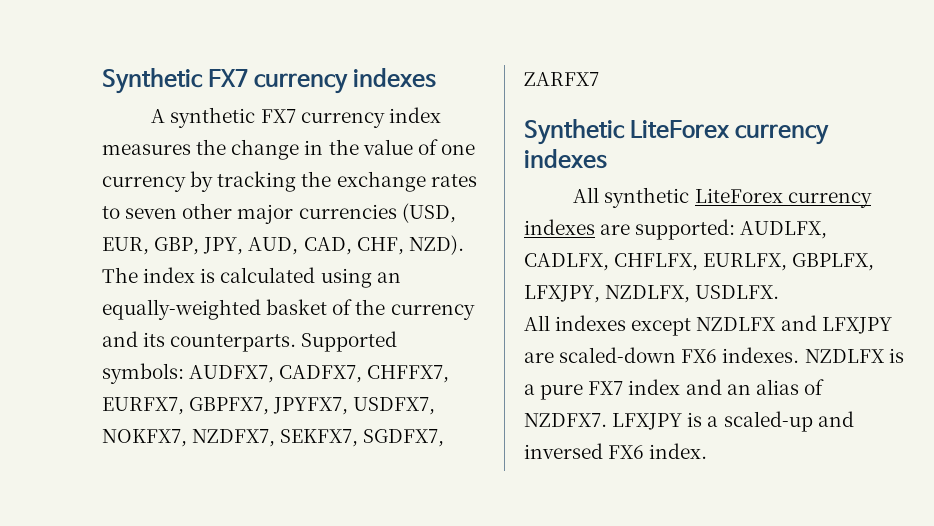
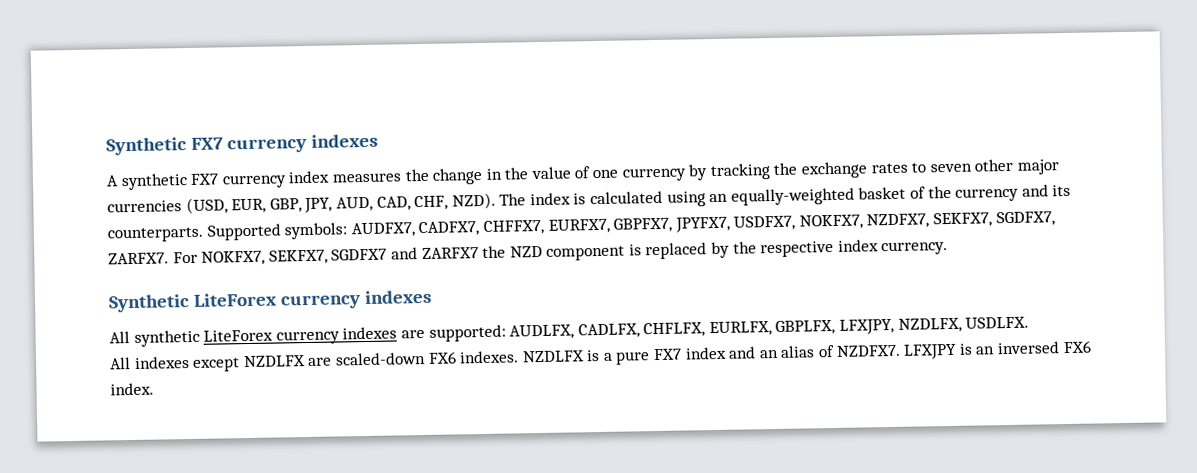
[524,72,599,86] ZARFX7 -> [108,239,949,266] ZARFX7. For NOKFX7, SEKFX7, SGDFX7 and ZARFX7 the NZD component is replaced by the respective index currency.
[780,315,892,334] and LFXJPY -> (306, 361) none
[707,411,854,432] a scaled-up and -> [975,346,996,355] an

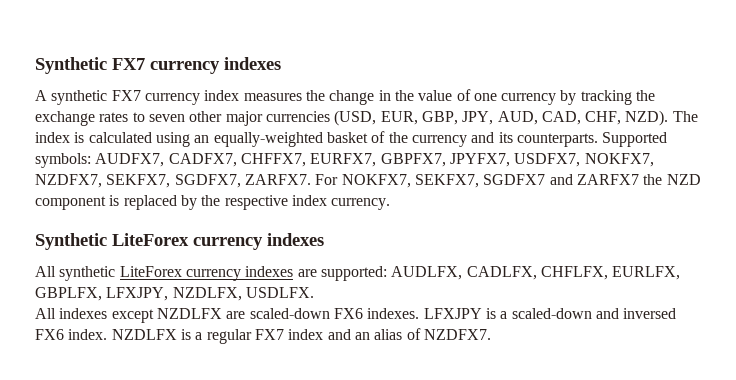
(520, 357) none -> [423,308,677,319] [35,329,108,340] LFXJPY is a scaled-down and inversed FX6 index.
[615,351,651,365] pure -> [206,329,252,344] regular
[903,340,1092,360] [110,382,154,396] LFXJPY is an inversed FX6 index. -> (491, 334) none

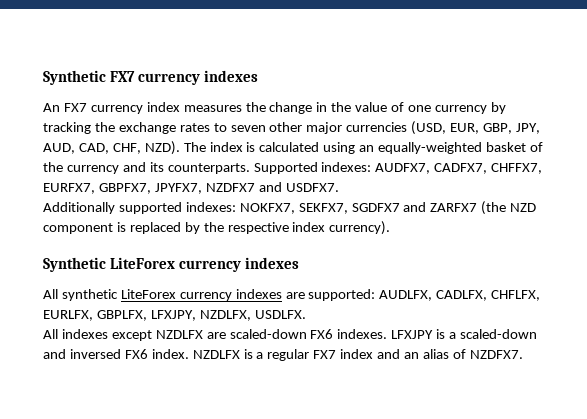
[35,90,108,105] A synthetic -> [43,103,60,112] An
[35,153,91,168] symbols: -> [321,162,372,172] indexes:
[514,153,654,167] [35,174,339,188] USDFX7, NOKFX7, NZDFX7, SEKFX7, SGDFX7, ZARFX7. For -> [205,182,339,192] [43,202,236,214] NZDFX7 and USDFX7. // Additionally supported indexes:
[643,174,663,185] the -> [481,201,507,215] (the
[331,198,391,210] currency. -> [329,221,391,235] currency).

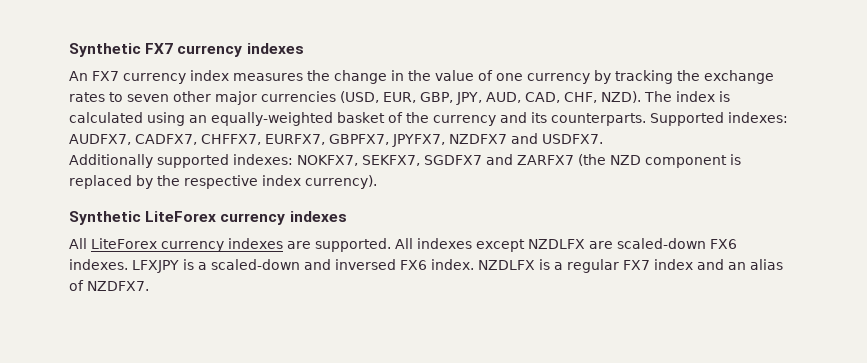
[61,289,118,301] synthetic -> (87, 243) none
[308,289,541,301] [43,310,306,321] supported: AUDLFX, CADLFX, CHFLFX, EURLFX, GBPLFX, LFXJPY, NZDLFX, USDLFX. // -> [315,238,391,252] supported.

